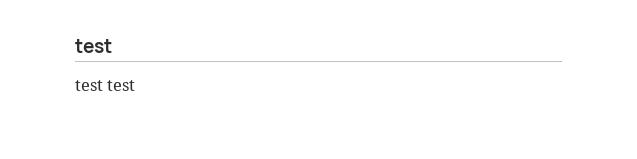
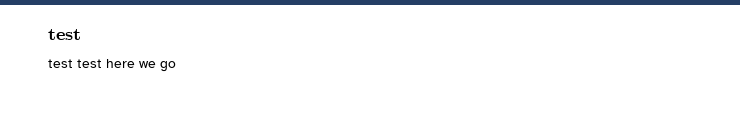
(136, 85) none -> [106,59,176,72] here we go

